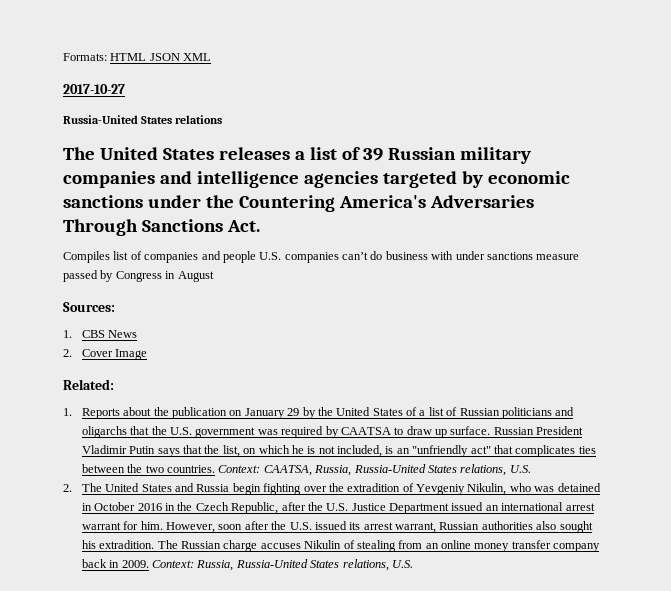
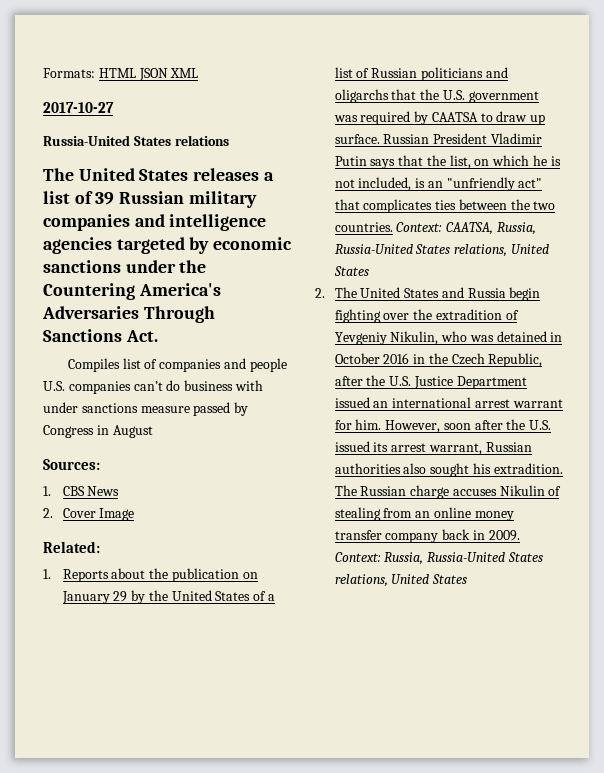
[509,465,531,473] U.S. -> [510,244,549,254] [333,266,369,276] United States
[391,560,413,568] U.S. -> [391,574,468,584] United States

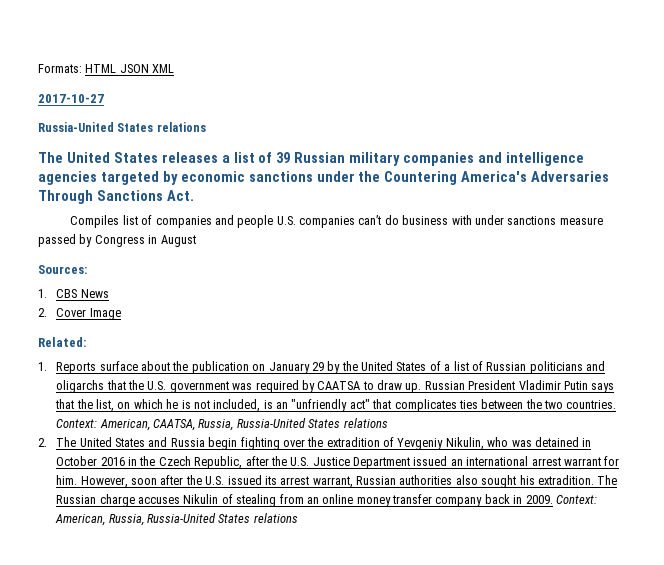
(109, 575) none -> [99,361,138,371] surface
[530,114,546,125] [334,134,380,144] up surface. -> [405,383,422,393] up.
(443, 227) none -> [99,419,150,431] American,
[454,244,549,257] [333,266,369,276] relations, United States -> [343,418,388,428] relations
[384,552,543,565] [334,574,468,587] Russia, Russia-United States relations, United States -> [55,513,298,526] American, Russia, Russia-United States relations

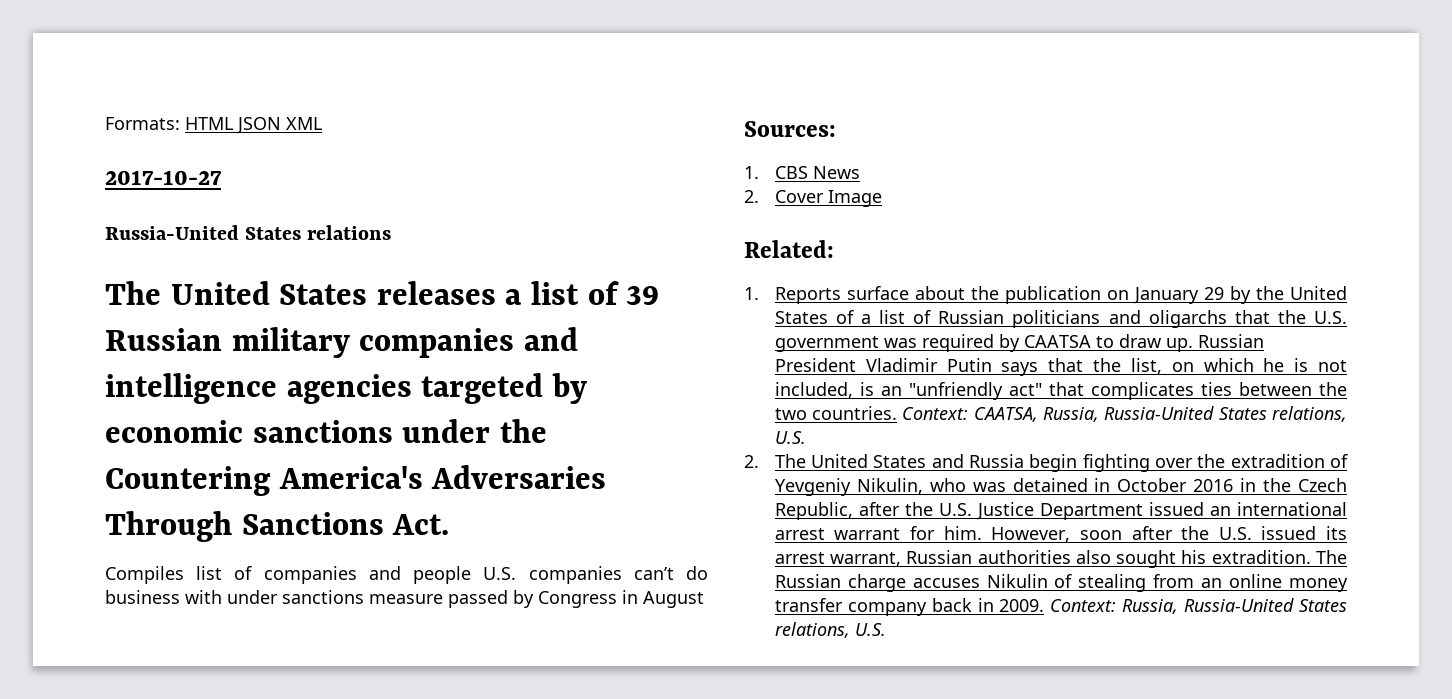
[99,419,150,431] American, -> (969, 413) none
[343,418,388,428] relations -> [1272,406,1347,422] [774,431,806,444] relations, U.S.
[55,513,298,526] American, Russia, Russia-United States relations -> [1122,598,1347,614] [774,622,886,638] Russia, Russia-United States relations, U.S.

